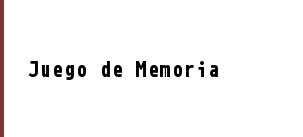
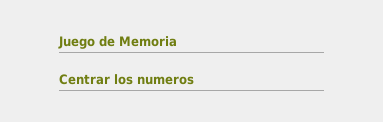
(219, 69) none -> [59,74,194,85] // Centrar los numeros

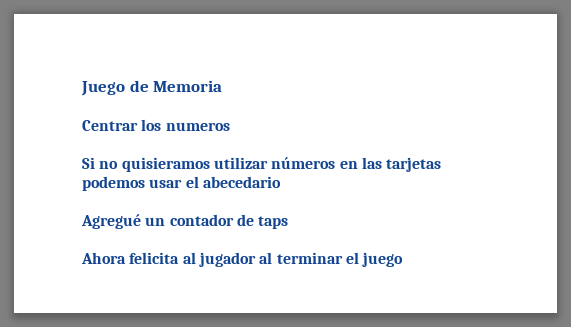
(194, 80) none -> [82,157,442,172] [82,176,281,191] [81,214,289,229] [81,252,404,267] // Si no quisieramos utilizar números en las tarjetas podemos usar el abecedario // Agregué un contador de taps // Ahora felicita al jugador al terminar el juego

